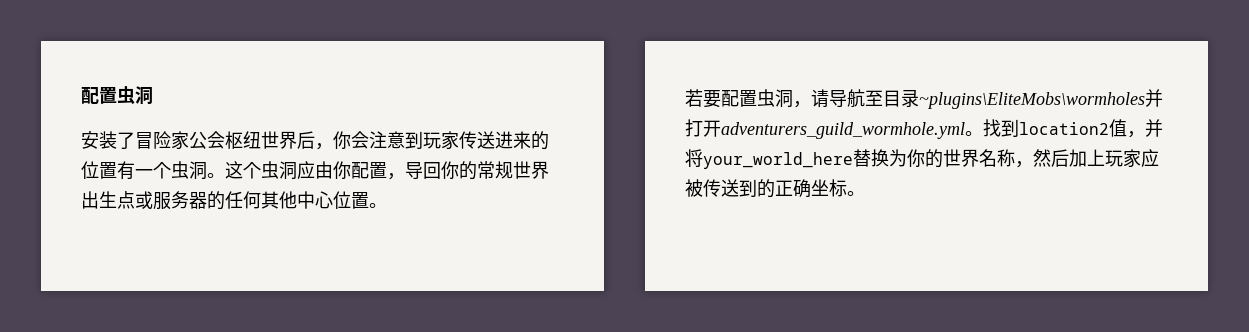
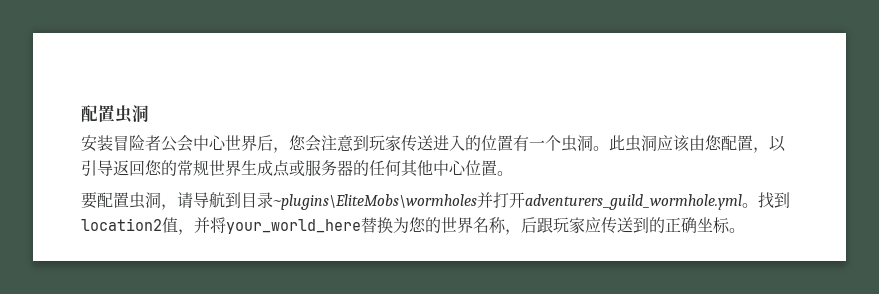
[117,131,261,150] 了冒险家公会枢纽 -> [113,135,226,152] 冒险者公会中心
[333,131,351,149] 你 -> [289,135,306,150] 您
[513,131,531,149] 来 -> [449,135,465,151] 入
[225,161,459,180] 这个虫洞应由你配置，导回你 -> [609,135,786,153] [81,160,162,177] 此虫洞应该由您配置，以引导返回您
[81,191,117,209] 出生 -> [241,160,273,176] 生成
[685,89,703,107] 若 -> (513, 173) none
[865,90,883,106] 至 -> [225,192,241,208] 到
[907,149,925,167] 你 -> [409,217,426,232] 您
[1033,149,1159,168] [685,179,703,197] 然后加上玩家应被 -> [521,217,601,234] 后跟玩家应

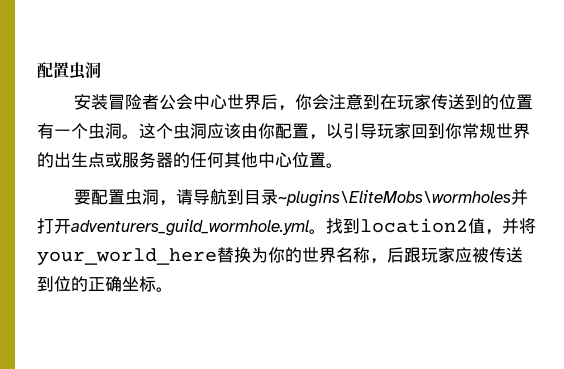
[289,135,306,150] 您 -> [295,94,313,110] 你
(369, 143) none -> [380,94,398,110] 在
[433,135,465,151] 进入 -> [465,94,483,110] 到
[609,135,625,151] 此 -> [139,123,173,139] 这个
[705,135,722,150] 您 -> [258,123,275,139] 你
[113,160,177,176] 返回您的 -> [377,123,462,139] 玩家回到你
[241,160,273,176] 生成 -> [37,152,88,168] 的出生
[409,217,426,232] 您 -> [268,247,285,263] 你
[601,217,649,234] 传送到 -> [472,247,523,263] [37,276,71,292] 被传送到位

